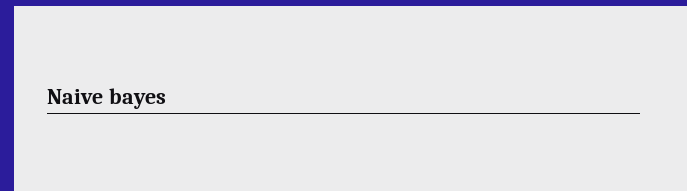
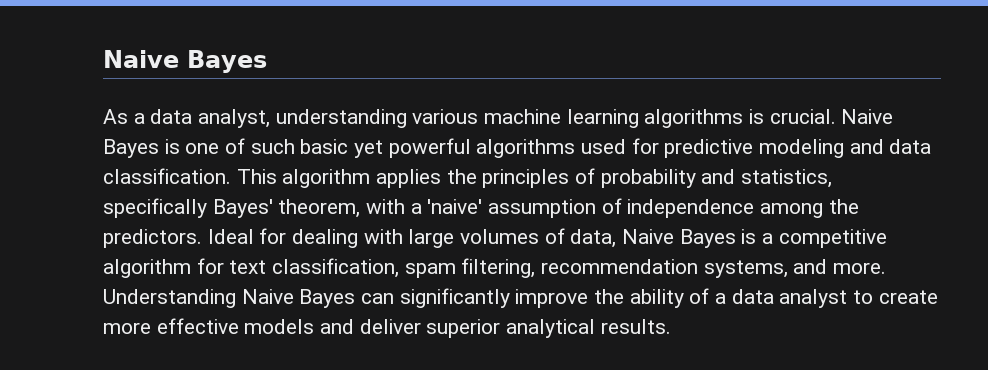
[47,88,166,109] Naive bayes -> [103,50,267,73] [103,109,894,128] [103,138,932,158] [103,168,833,188] [103,198,859,218] [103,228,887,248] [103,258,887,278] [103,288,938,308] [103,318,671,338] Naive Bayes // As a data analyst, understanding various machine learning algorithms is crucial. Naive Bayes is one of such basic yet powerful algorithms used for predictive modeling and data classification. This algorithm applies the principles of probability and statistics, specifically Bayes' theorem, with a 'naive' assumption of independence among the predictors. Ideal for dealing with large volumes of data, Naive Bayes is a competitive algorithm for text classification, spam filtering, recommendation systems, and more. Understanding Naive Bayes can significantly improve the ability of a data analyst to create more effective models and deliver superior analytical results.

